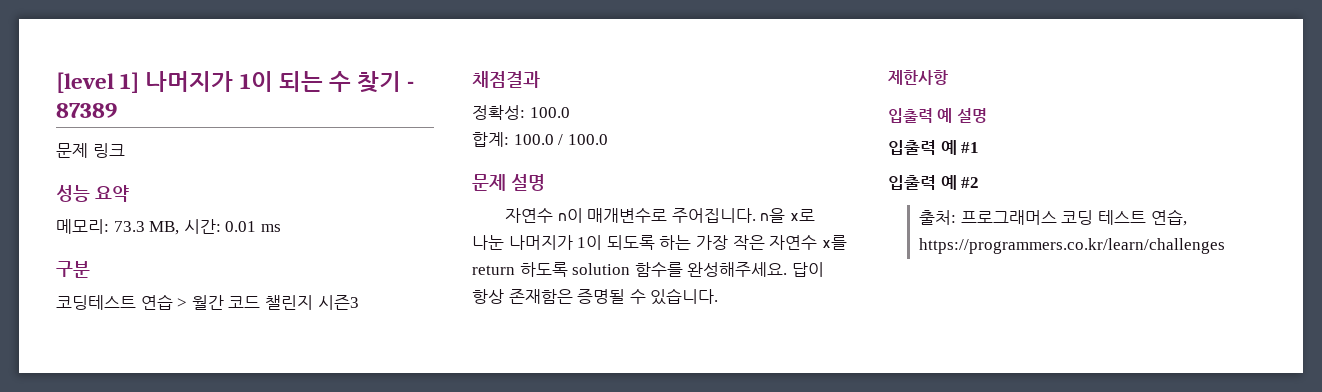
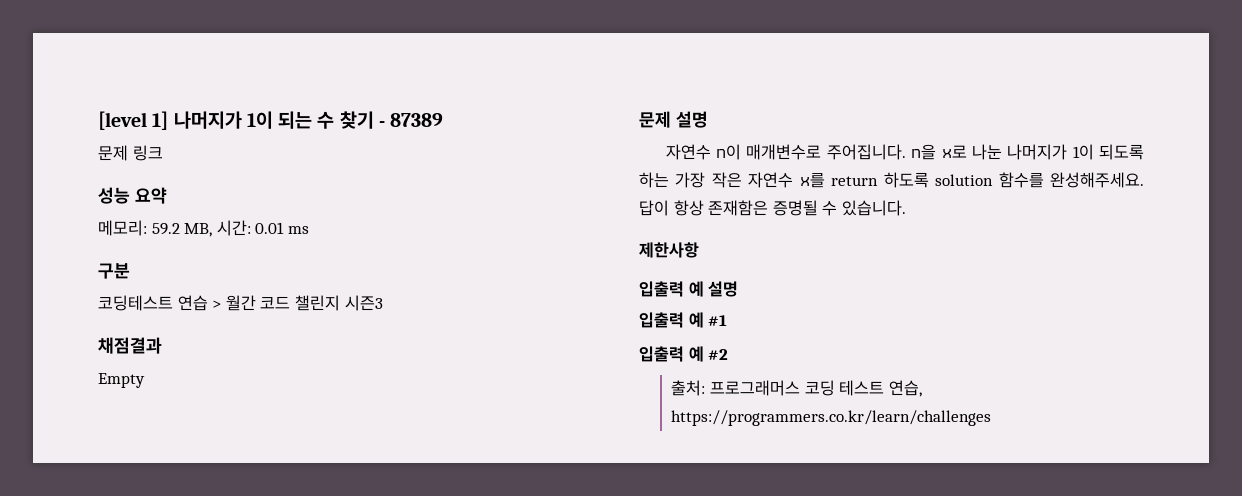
[113,221,145,232] 73.3 -> [151,223,180,235] 59.2
[472,105,570,120] [472,132,608,147] 정확성: 100.0 // 합계: 100.0 / 100.0 -> [98,373,145,388] Empty

